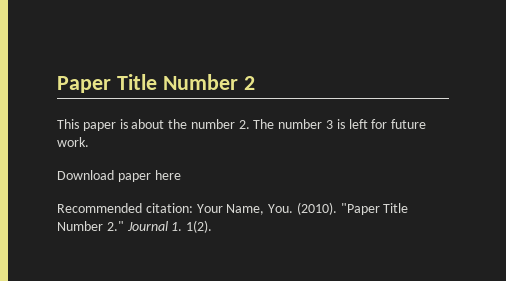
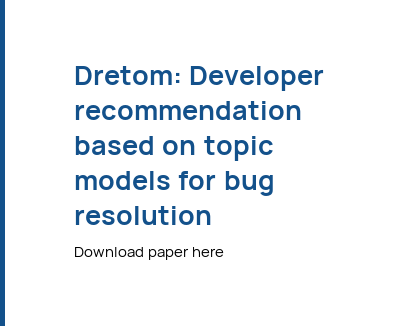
[57,74,255,93] [57,119,427,131] [57,137,89,147] [57,170,181,182] [57,202,409,215] [57,220,213,233] Paper Title Number 2 // This paper is about the number 2. The number 3 is left for future work. // Download paper here // Recommended citation: Your Name, You. (2010). "Paper Title Number 2." Journal 1. 1(2). -> [74,66,325,91] [74,101,302,120] [74,136,274,161] [74,171,275,196] [74,206,212,225] [74,247,225,260] Dretom: Developer recommendation based on topic models for bug resolution // Download paper here

